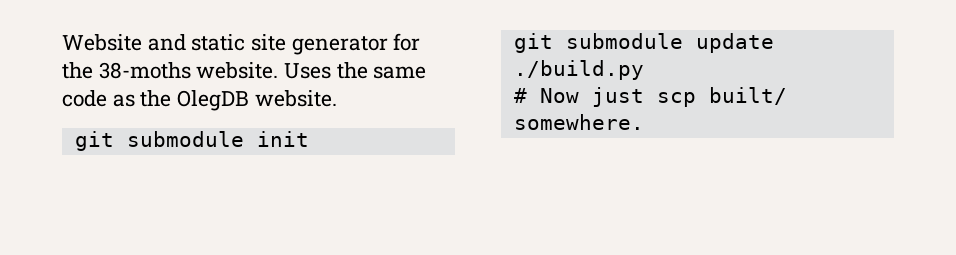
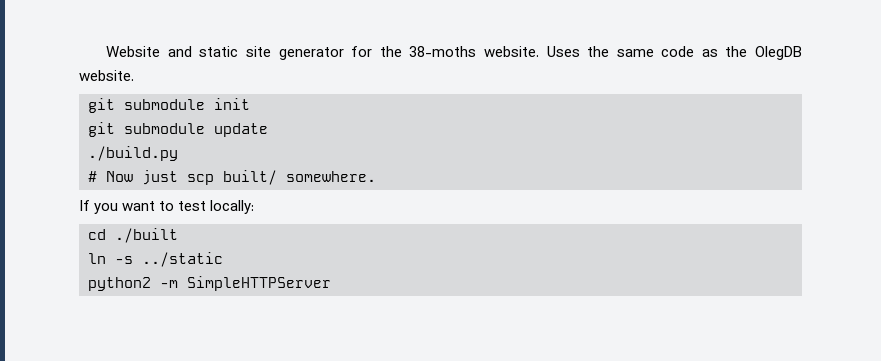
(644, 122) none -> [79,200,255,214] [88,228,178,243] [88,252,223,267] [88,276,331,291] // If you want to test locally: // cd ./built // ln -s ../static // python2 -m SimpleHTTPServer

